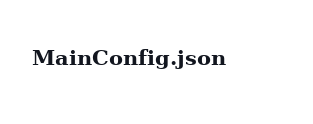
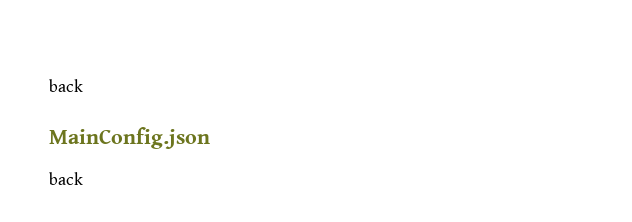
(32, 59) none -> [49,79,83,92] back //
(226, 59) none -> [49,172,83,185] // back

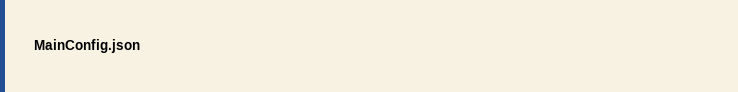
[49,79,83,92] back // -> (34, 46) none
[49,172,83,185] // back -> (140, 46) none

